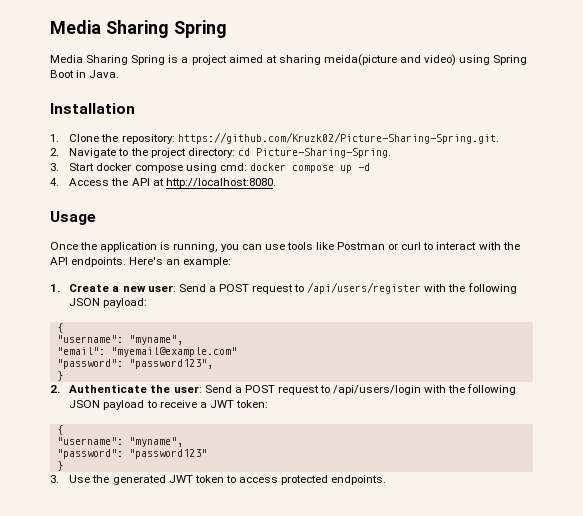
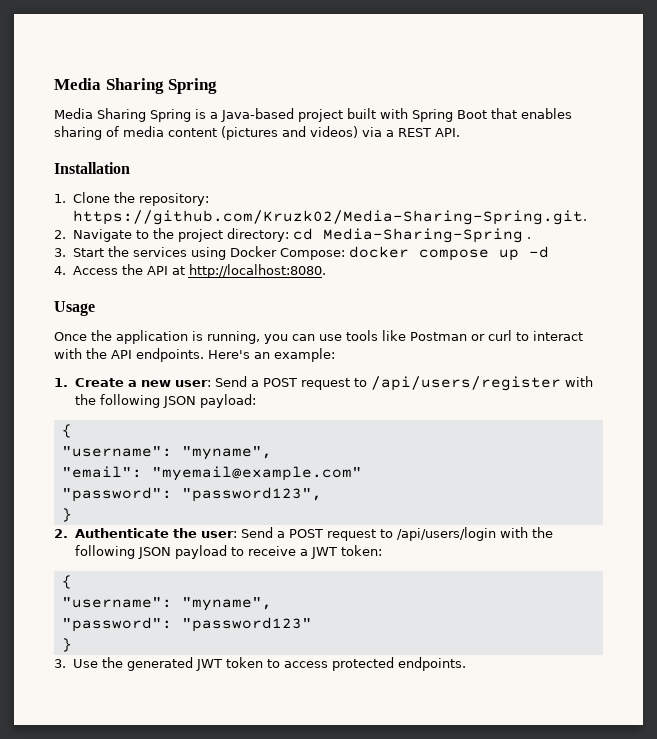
[191,54,528,66] [50,70,120,78] project aimed at sharing meida(picture and video) using Spring Boot in Java. -> [221,108,572,122] [54,126,460,140] Java-based project built with Spring Boot that enables sharing of media content (pictures and videos) via a REST API.
[177,132,499,144] https://github.com/Kruzk02/Picture-Sharing-Spring.git. -> [72,210,587,225] https://github.com/Kruzk02/Media-Sharing-Spring.git.
[255,148,391,158] Picture-Sharing-Spring. -> [322,228,531,243] Media-Sharing-Spring .
[96,163,247,173] docker compose using cmd: -> [107,246,345,260] the services using Docker Compose:

